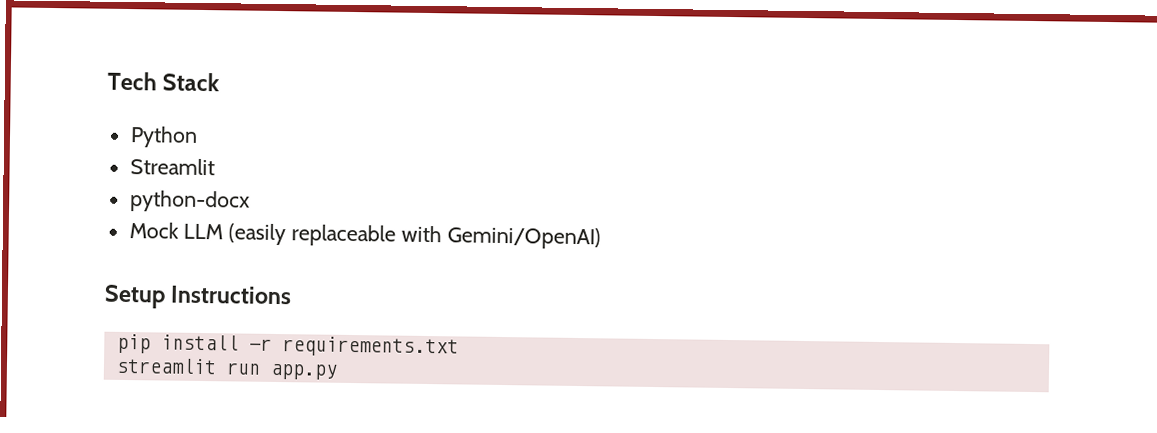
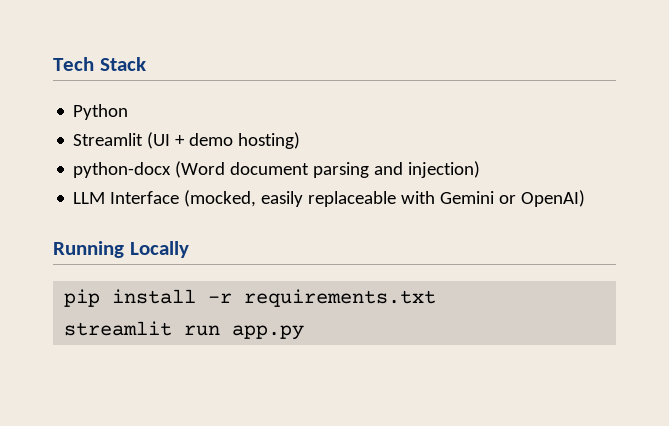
[129,190,250,213] [128,222,601,250] [104,284,293,309] // python-docx // Mock LLM (easily replaceable with Gemini/OpenAI) // Setup Instructions -> [147,132,301,149] [73,161,481,178] [73,190,586,207] [53,241,189,258] (UI + demo hosting) // python-docx (Word document parsing and injection) // LLM Interface (mocked, easily replaceable with Gemini or OpenAI) // Running Locally

